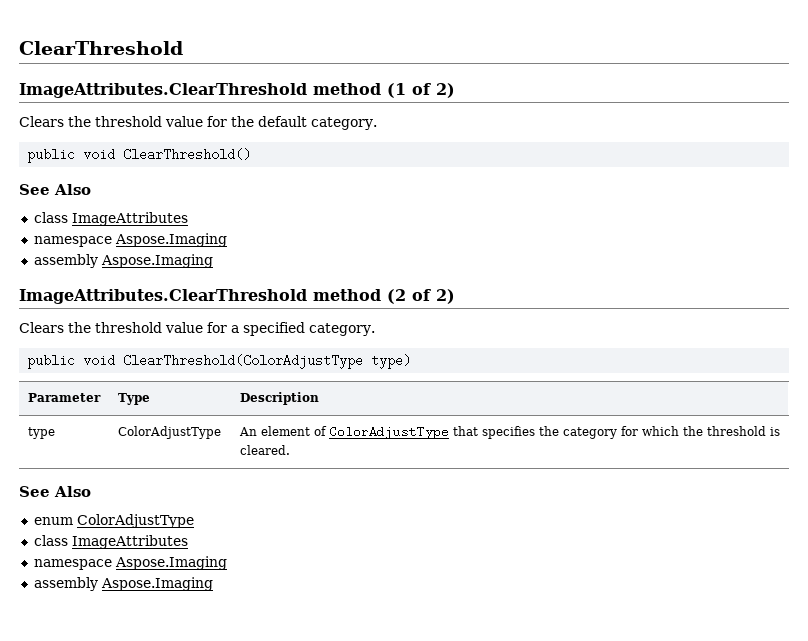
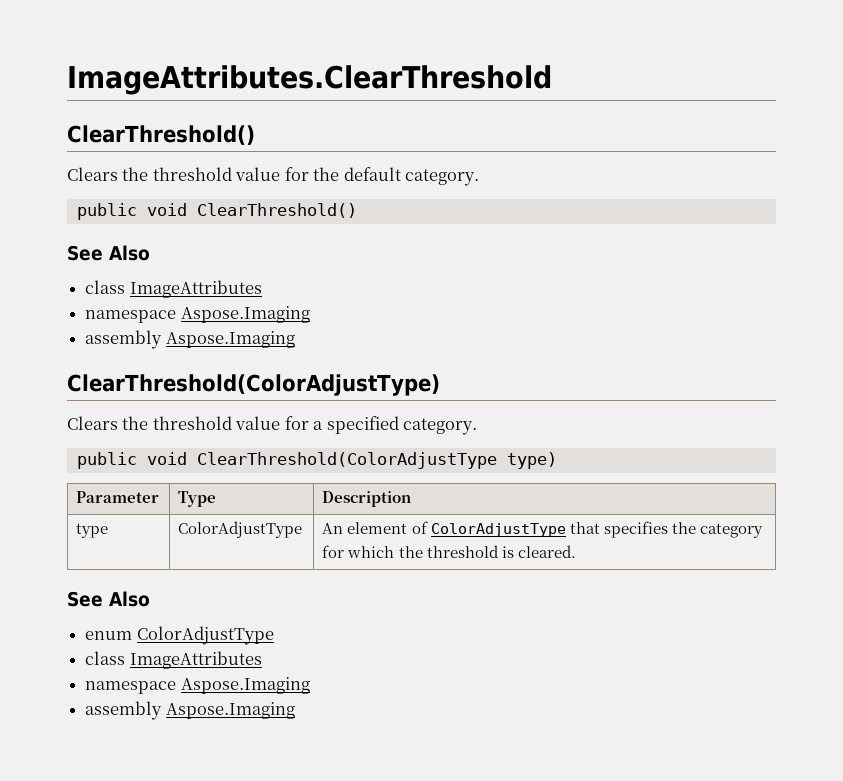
[19,41,183,55] [19,83,455,98] ClearThreshold // ImageAttributes.ClearThreshold method (1 of 2) -> [67,65,552,95] [67,125,255,145] ImageAttributes.ClearThreshold // ClearThreshold()
[19,289,455,304] ImageAttributes.ClearThreshold method (2 of 2) -> [67,374,440,396] ClearThreshold(ColorAdjustType)

